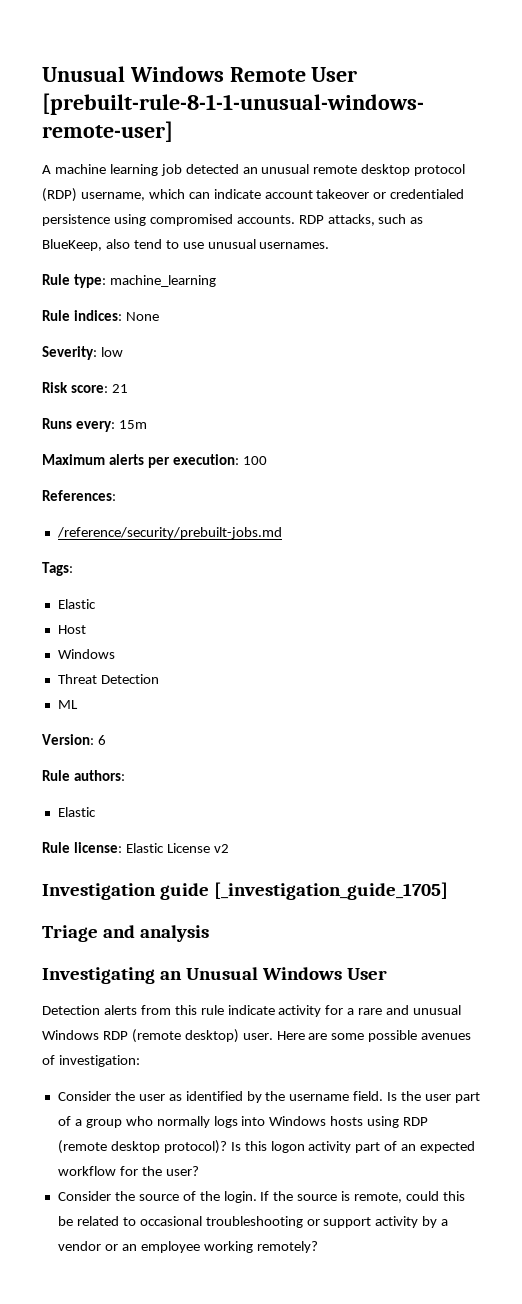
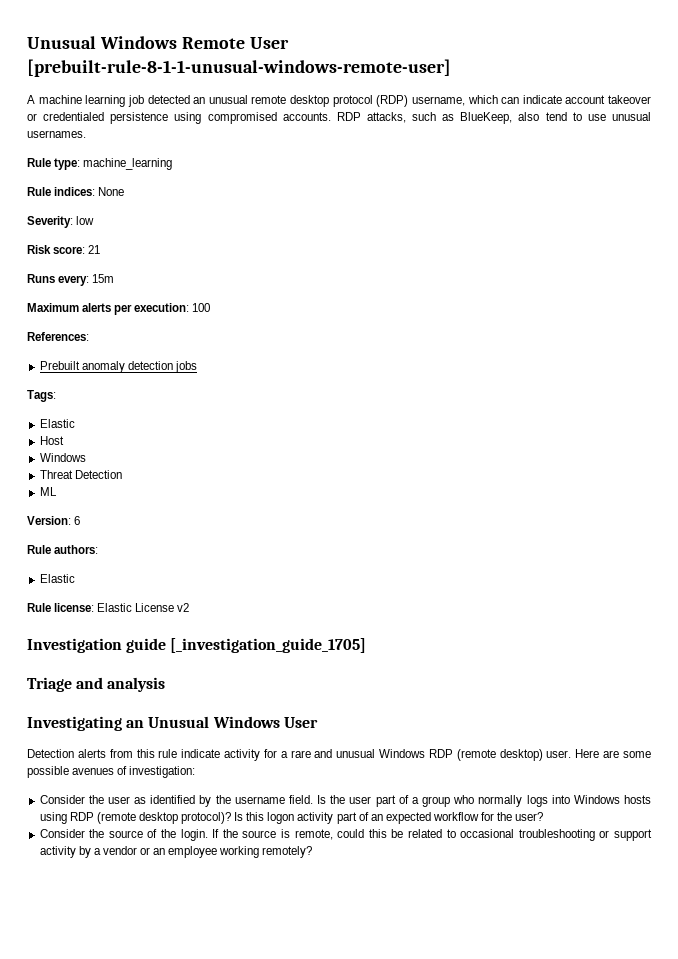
[56,527,282,539] /reference/security/prebuilt-jobs.md -> [39,361,197,373] Prebuilt anomaly detection jobs

